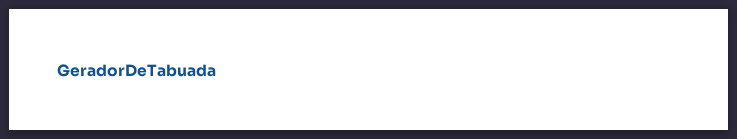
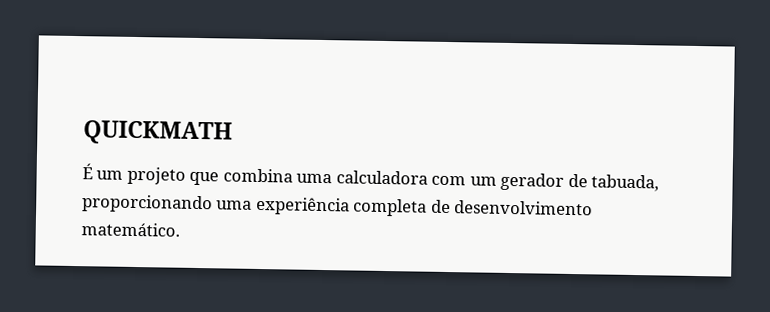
[57,64,216,77] GeradorDeTabuada -> [83,120,233,146] [82,163,660,192] [82,194,594,217] [81,222,180,237] QUICKMATH // É um projeto que combina uma calculadora com um gerador de tabuada, proporcionando uma experiência completa de desenvolvimento matemático.

